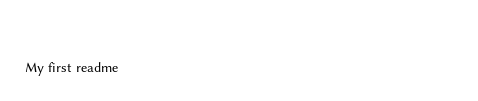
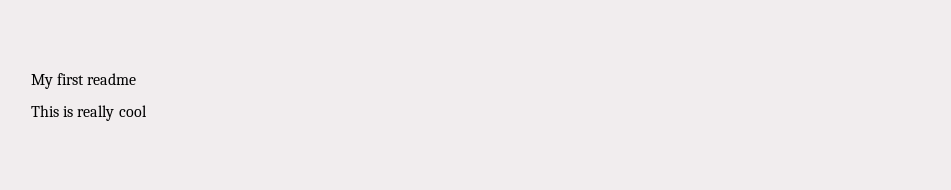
(118, 67) none -> [31,105,147,121] // This is really cool

